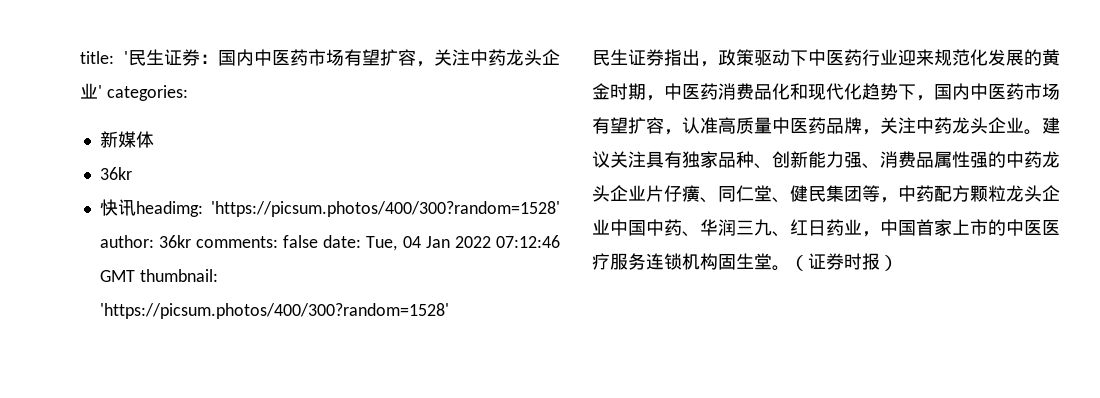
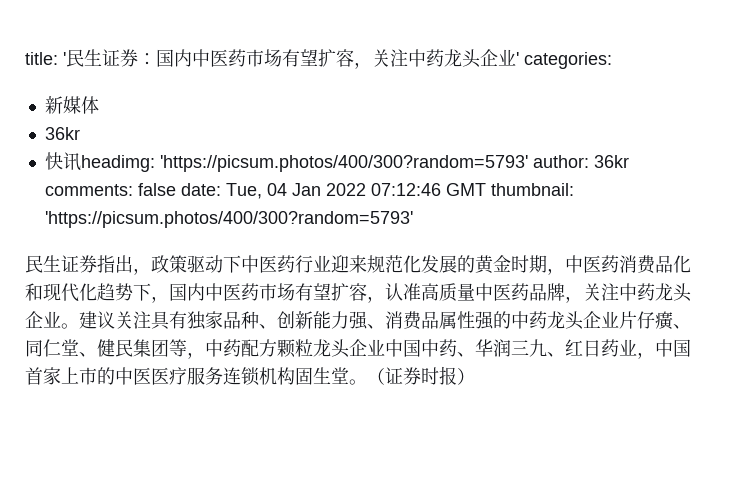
[210,201,560,217] 'https://picsum.photos/400/300?random=1528' -> [159,155,528,172] 'https://picsum.photos/400/300?random=5793'
[99,303,449,319] 'https://picsum.photos/400/300?random=1528' -> [44,211,413,228] 'https://picsum.photos/400/300?random=5793'

